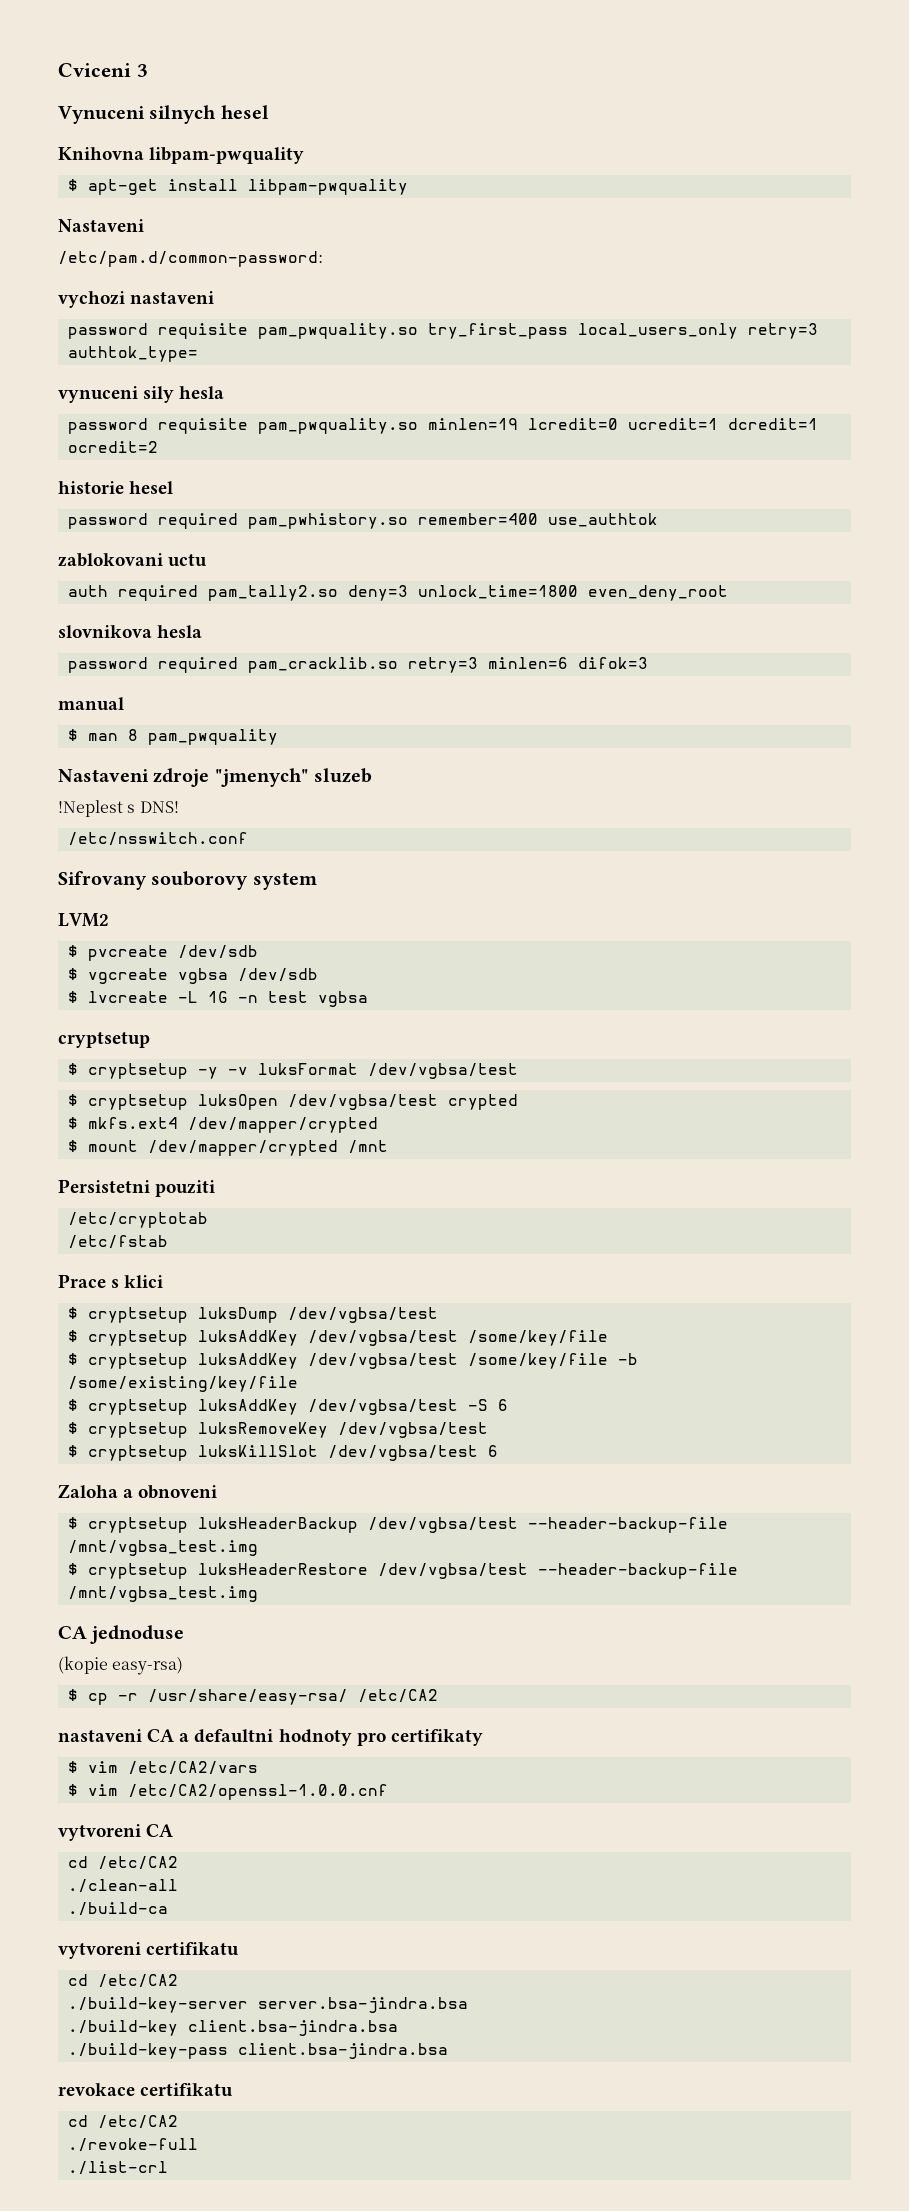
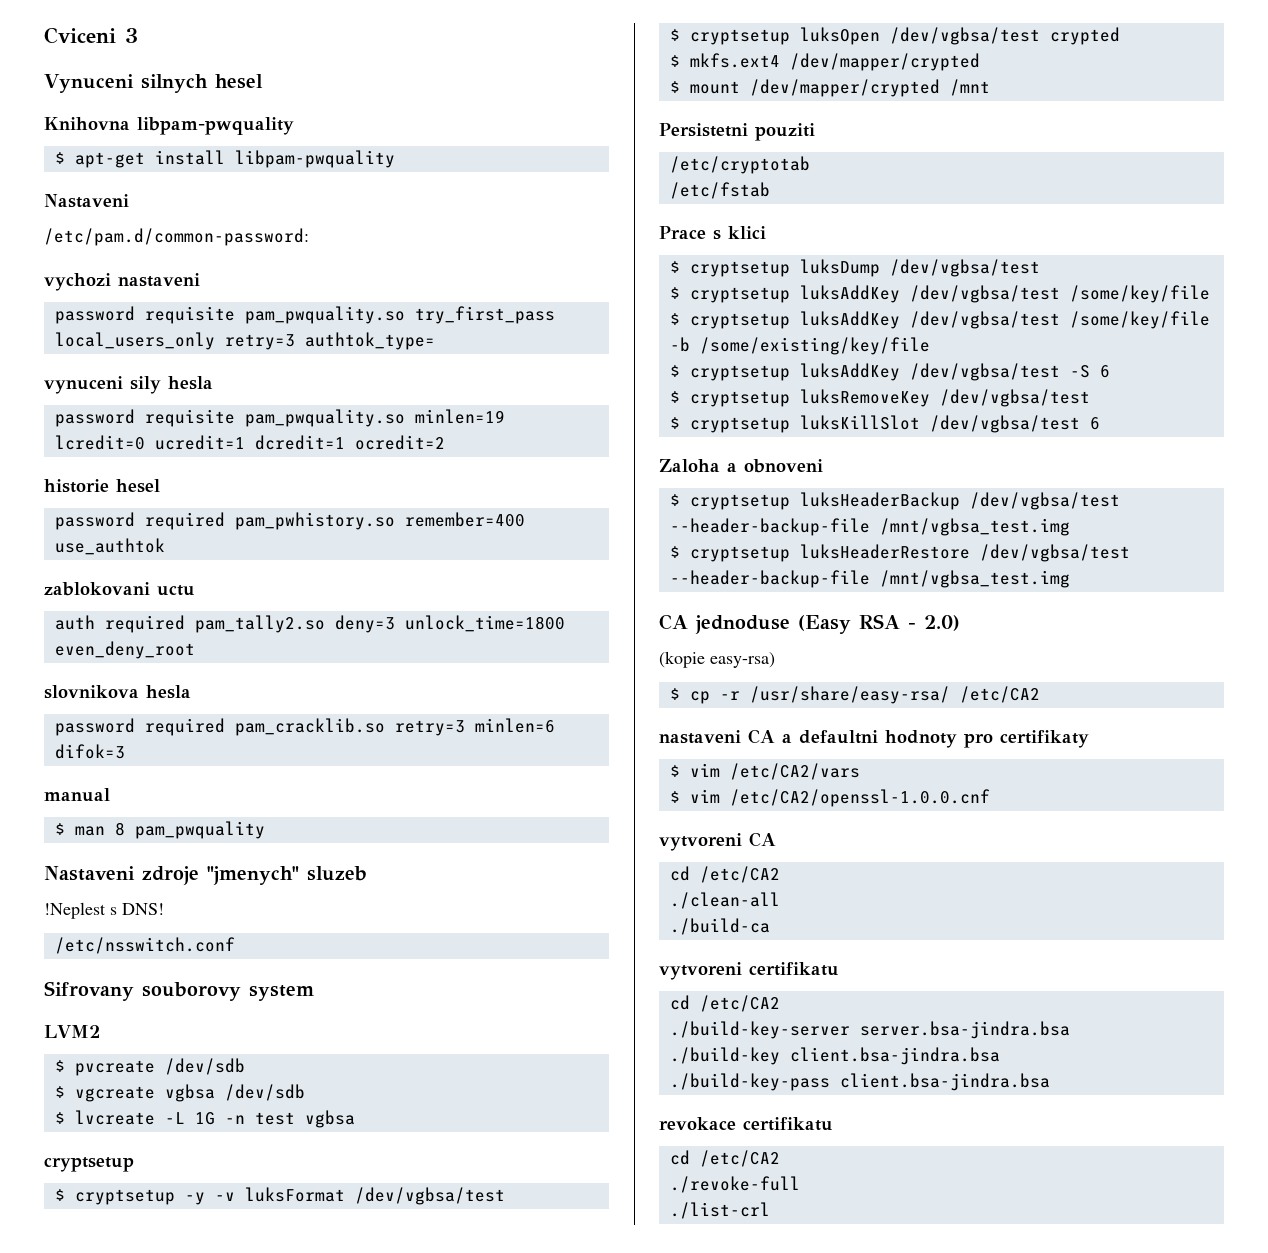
(185, 1634) none -> [798,614,960,634] (Easy RSA - 2.0)

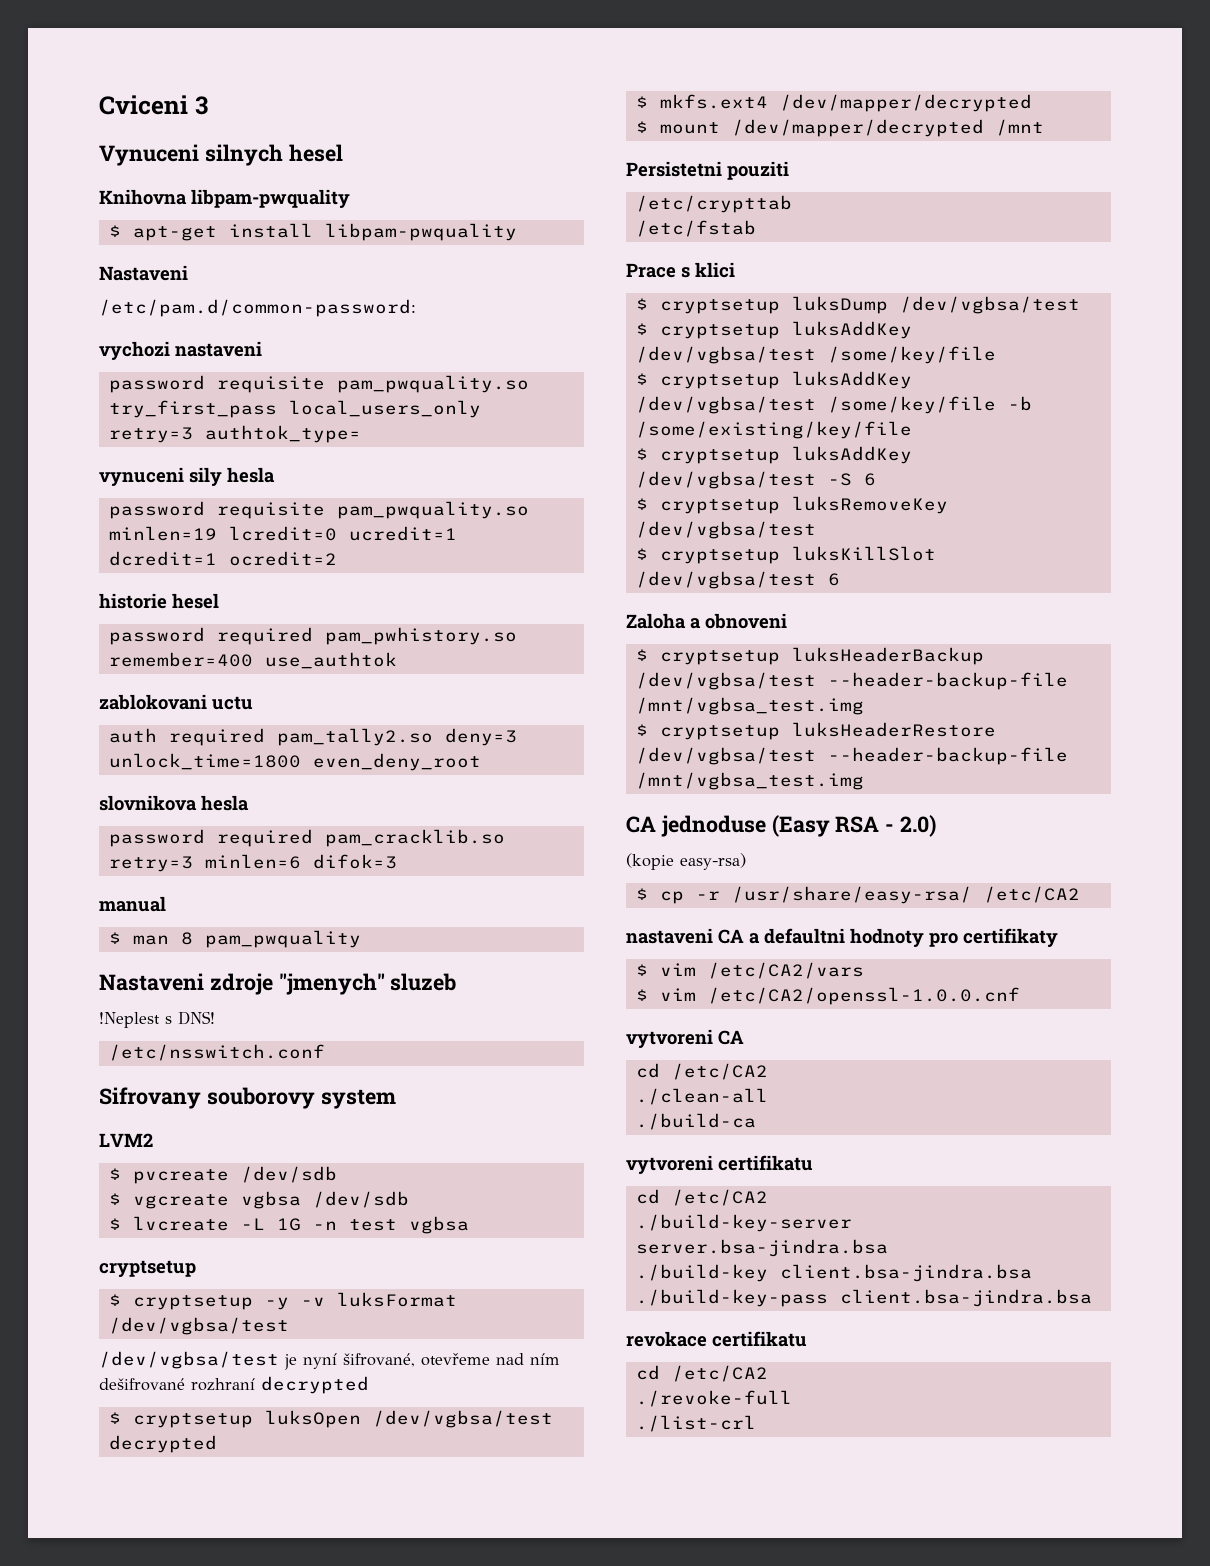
(505, 1196) none -> [99,1351,560,1370] [99,1376,369,1394] // /dev/vgbsa/test je nyní šifrované, otevřeme nad ním dešifrované rozhraní decrypted
[1049,27,1120,45] crypted -> [108,1435,217,1453] decrypted
[789,53,980,71] /dev/mapper/crypted -> [779,94,1032,112] /dev/mapper/decrypted
[749,79,940,97] /dev/mapper/crypted -> [731,119,984,137] /dev/mapper/decrypted
[669,156,810,174] /etc/cryptotab -> [635,195,792,213] /etc/crypttab

